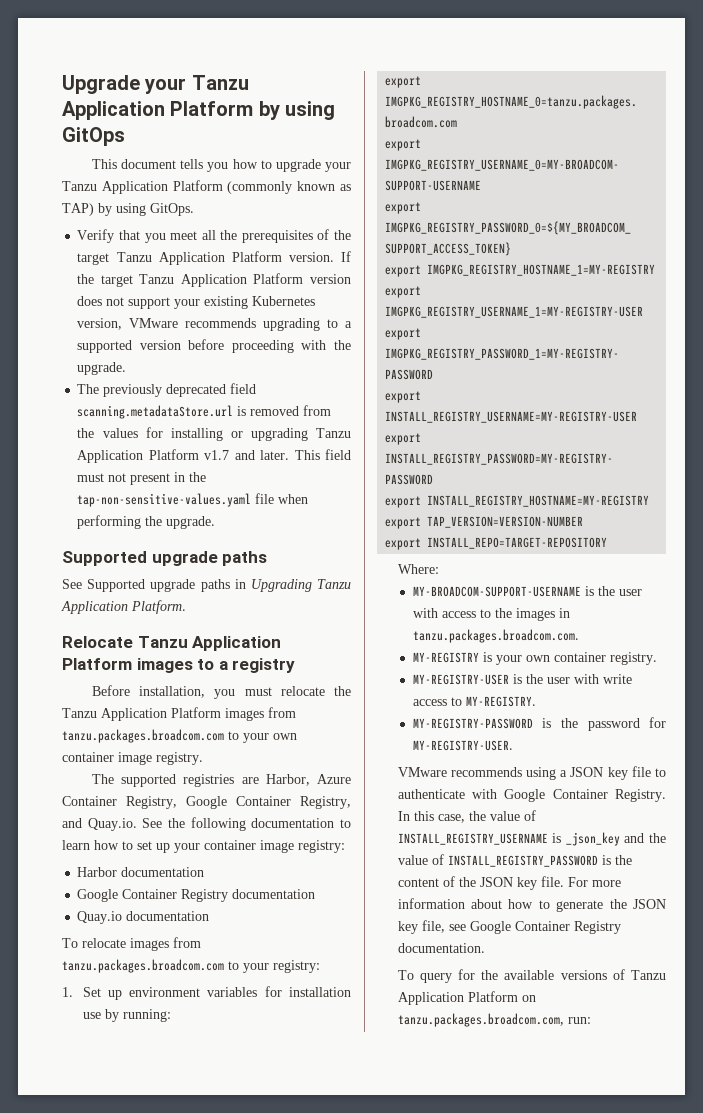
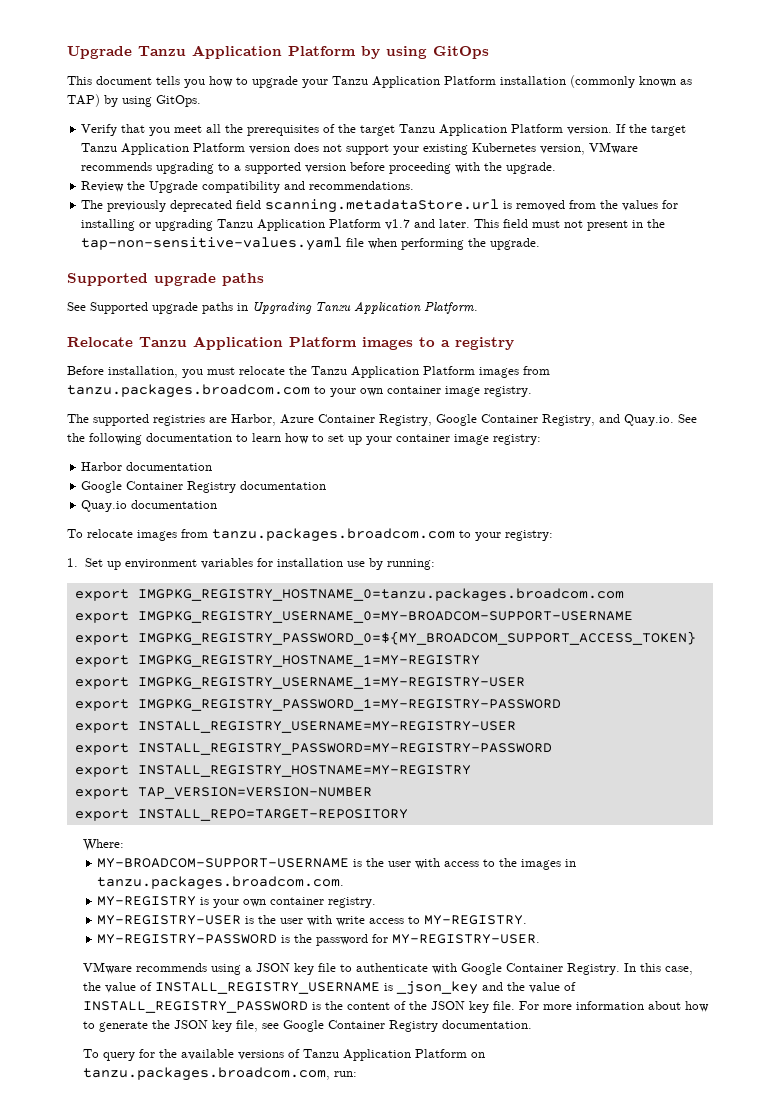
[62,75,187,94] Upgrade your -> [67,46,132,59] Upgrade
(223, 185) none -> [500,76,566,85] installation
(127, 368) none -> [81,181,415,193] // Review the Upgrade compatibility and recommendations.

